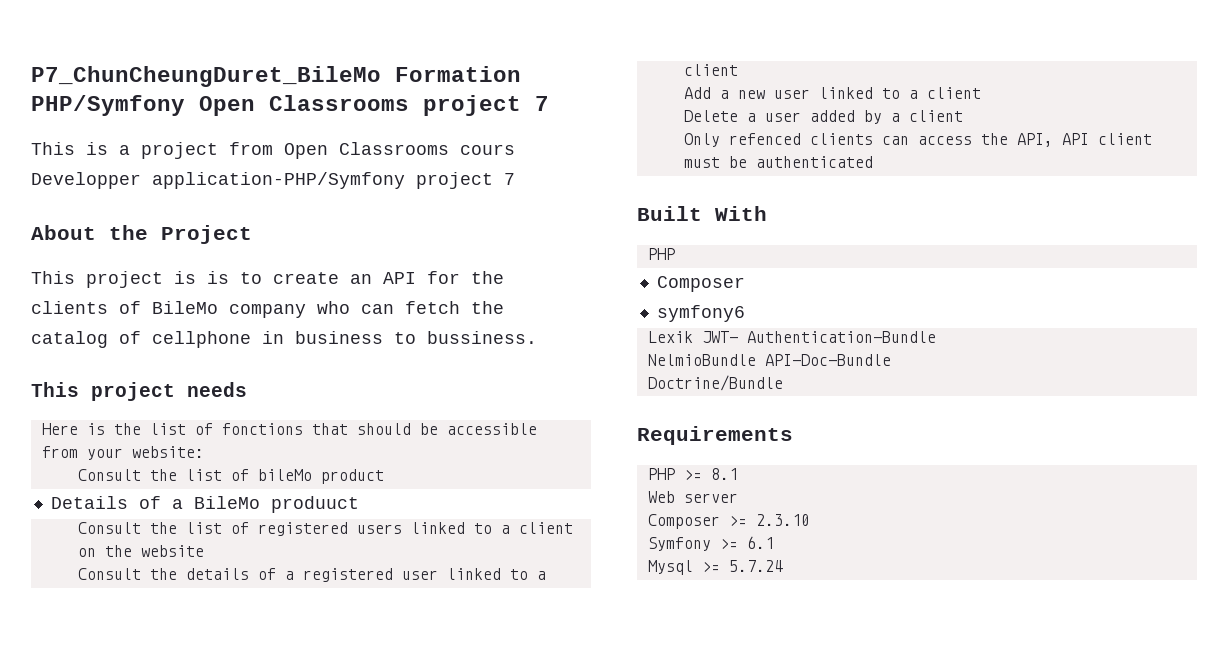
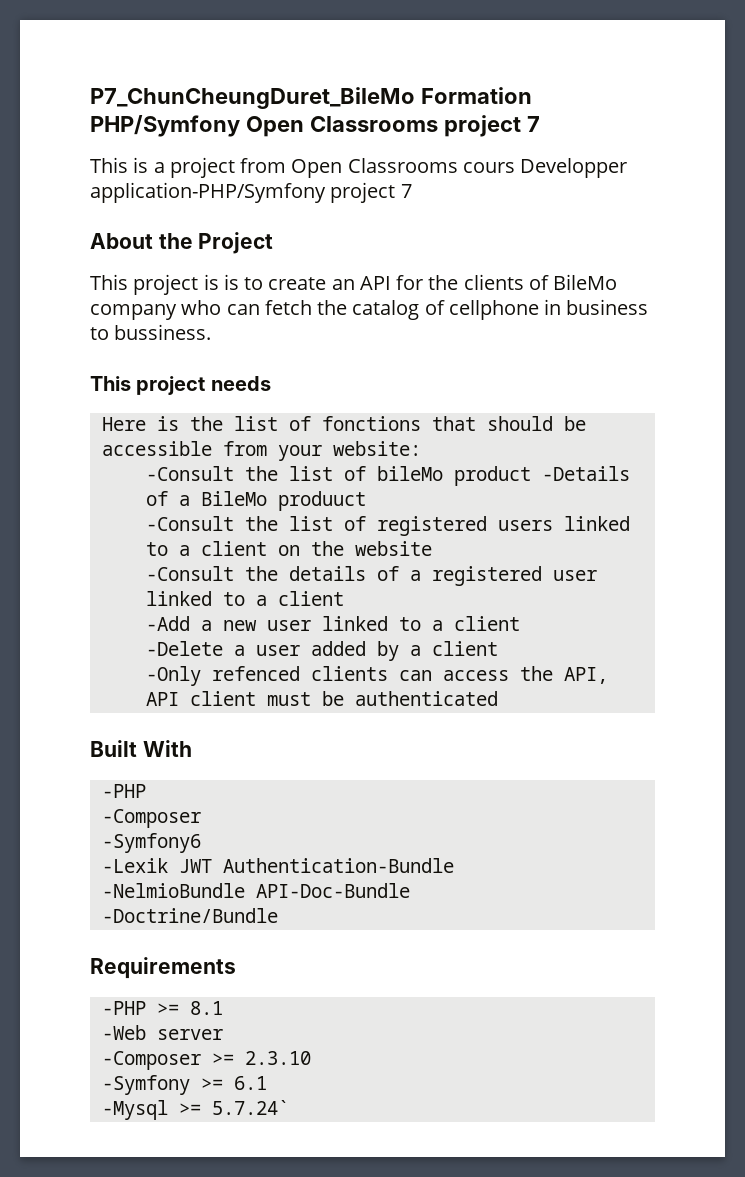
[77,469,141,481] Consult -> [145,466,234,481] -Consult
[50,496,128,509] // Details -> [541,466,630,481] -Details
[77,522,141,534] Consult -> [145,516,234,531] -Consult
[77,568,141,580] Consult -> [145,566,234,581] -Consult
[683,87,711,99] Add -> [145,616,190,631] -Add
[683,110,738,122] Delete -> [145,641,223,656] -Delete
[683,133,720,147] Only -> [145,666,201,686] -Only
[647,248,675,260] [656,276,745,292] [656,305,745,322] [647,331,738,343] PHP // Composer // symfony6 // Lexik JWT- -> [101,784,146,798] [101,809,201,828] [101,833,201,853] [101,858,212,873] -PHP // -Composer // -Symfony6 // -Lexik JWT
[647,354,756,366] NelmioBundle -> [101,883,245,898] -NelmioBundle
[647,375,783,391] Doctrine/Bundle -> [101,908,278,923] -Doctrine/Bundle
[647,468,675,480] PHP -> [101,1001,146,1015] -PHP
[647,491,675,503] Web -> [101,1025,146,1040] -Web
[647,514,720,529] Composer -> [101,1051,201,1070] -Composer
[647,537,711,551] Symfony -> [101,1075,190,1095] -Symfony
[647,560,783,575] Mysql >= 5.7.24 -> [101,1100,289,1120] -Mysql >= 5.7.24`

